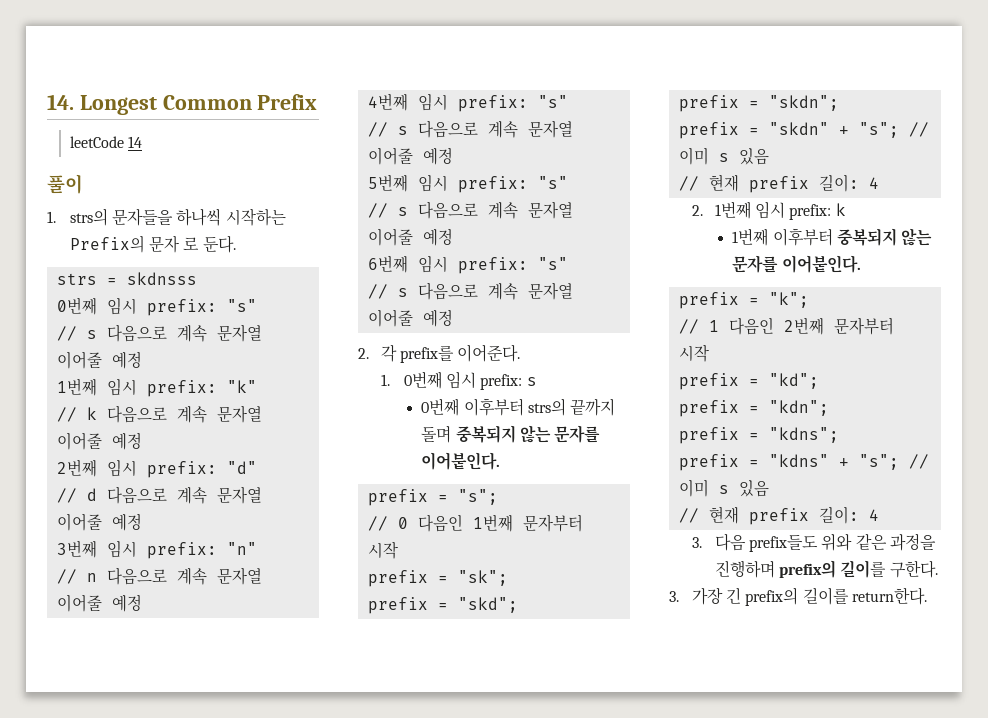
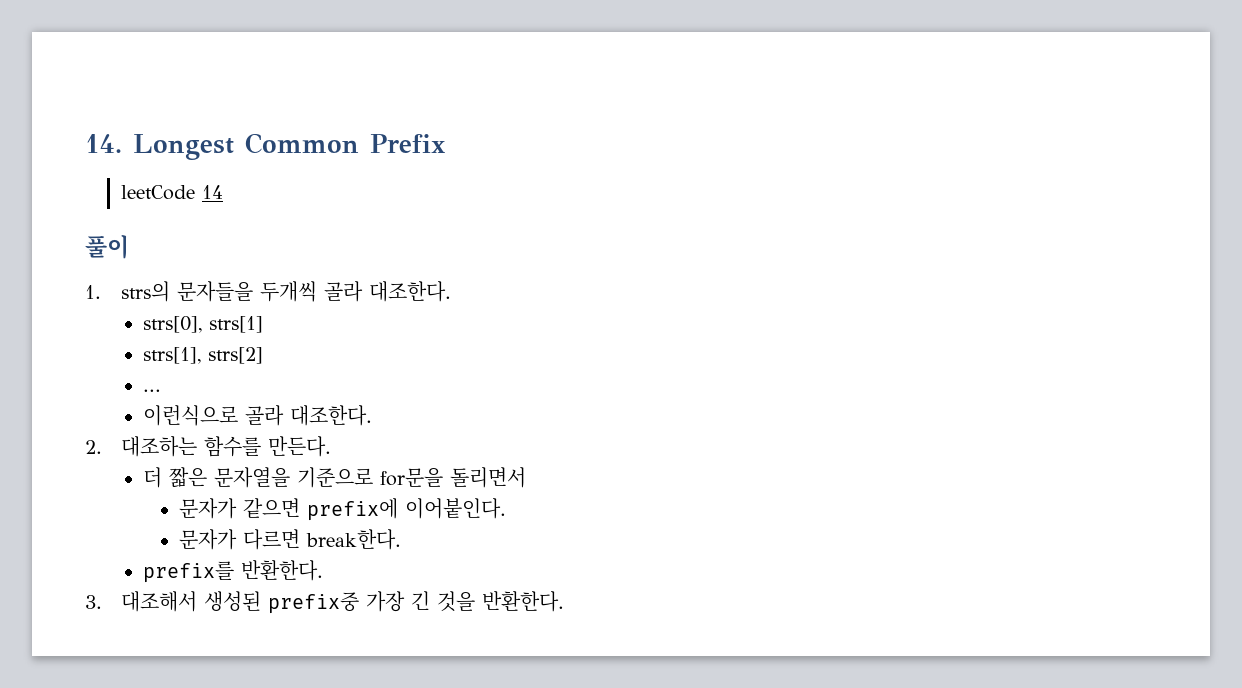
[176,208,286,226] [69,235,236,253] [56,272,197,285] [56,297,257,316] [56,324,262,342] [56,351,142,369] [56,378,257,397] [56,405,262,423] [56,432,142,450] [56,459,257,478] [56,486,262,504] [56,513,142,531] [56,540,257,559] [56,567,262,585] [56,594,142,612] [367,93,568,112] [367,120,573,138] [367,147,453,165] [367,174,568,193] [367,201,573,219] [367,228,453,246] [367,255,568,274] [367,282,573,300] [367,309,453,327] [358,344,521,363] [380,371,537,390] [421,398,616,416] [421,425,601,443] [421,452,501,470] [367,489,498,506] [367,514,583,532] [367,541,398,559] [367,570,508,587] [367,597,518,614] [678,95,839,112] [678,122,929,139] [678,147,769,165] [678,174,879,193] [691,201,846,220] [732,228,933,246] [732,255,861,273] [678,292,809,309] [678,317,894,335] [678,344,709,362] [678,373,819,390] [678,400,829,417] [678,427,839,444] [678,454,929,471] [678,479,769,497] [678,506,879,525] [691,533,936,552] [714,560,938,578] [669,587,928,606] 하나씩 시작하는 Prefix의 문자 로 둔다. // strs = skdnsss // 0번째 임시 prefix: "s" // // s 다음으로 계속 문자열 이어줄 예정 // 1번째 임시 prefix: "k" // // k 다음으로 계속 문자열 이어줄 예정 // 2번째 임시 prefix: "d" // // d 다음으로 계속 문자열 이어줄 예정 // 3번째 임시 prefix: "n" // // n 다음으로 계속 문자열 이어줄 예정 // 4번째 임시 prefix: "s" // // s 다음으로 계속 문자열 이어줄 예정 // 5번째 임시 prefix: "s" // // s 다음으로 계속 문자열 이어줄 예정 // 6번째 임시 prefix: "s" // // s 다음으로 계속 문자열 이어줄 예정 // 2. 각 prefix를 이어준다. // 1. 0번째 임시 prefix: s // 0번째 이후부터 strs의 끝까지 돌며 중복되지 않는 문자를 이어붙인다. // prefix = "s"; // // 0 다음인 1번째 문자부터 시작 // prefix = "sk"; // prefix = "skd"; // prefix = "skdn"; // prefix = "skdn" + "s"; // 이미 s 있음 // // 현재 prefix 길이: 4 // 2. 1번째 임시 prefix: k // 1번째 이후부터 중복되지 않는 문자를 이어붙인다. // prefix = "k"; // // 1 다음인 2번째 문자부터 시작 // prefix = "kd"; // prefix = "kdn"; // prefix = "kdns"; // prefix = "kdns" + "s"; // 이미 s 있음 // // 현재 prefix 길이: 4 // 3. 다음 prefix들도 위와 같은 과정을 진행하며 prefix의 길이를 구한다. // 3. 가장 긴 prefix의 길이를 return한다. -> [260,281,452,302] [143,316,264,333] [143,347,264,364] [143,389,162,392] [143,405,373,426] [85,436,332,457] [143,467,527,488] [179,498,507,521] [179,529,402,550] [143,560,324,583] [85,591,565,614] 두개씩 골라 대조한다. // strs[0], strs[1] // strs[1], strs[2] // ... // 이런식으로 골라 대조한다. // 2. 대조하는 함수를 만든다. // 더 짧은 문자열을 기준으로 for문을 돌리면서 // 문자가 같으면 prefix에 이어붙인다. // 문자가 다르면 break한다. // prefix를 반환한다. // 3. 대조해서 생성된 prefix중 가장 긴 것을 반환한다.

